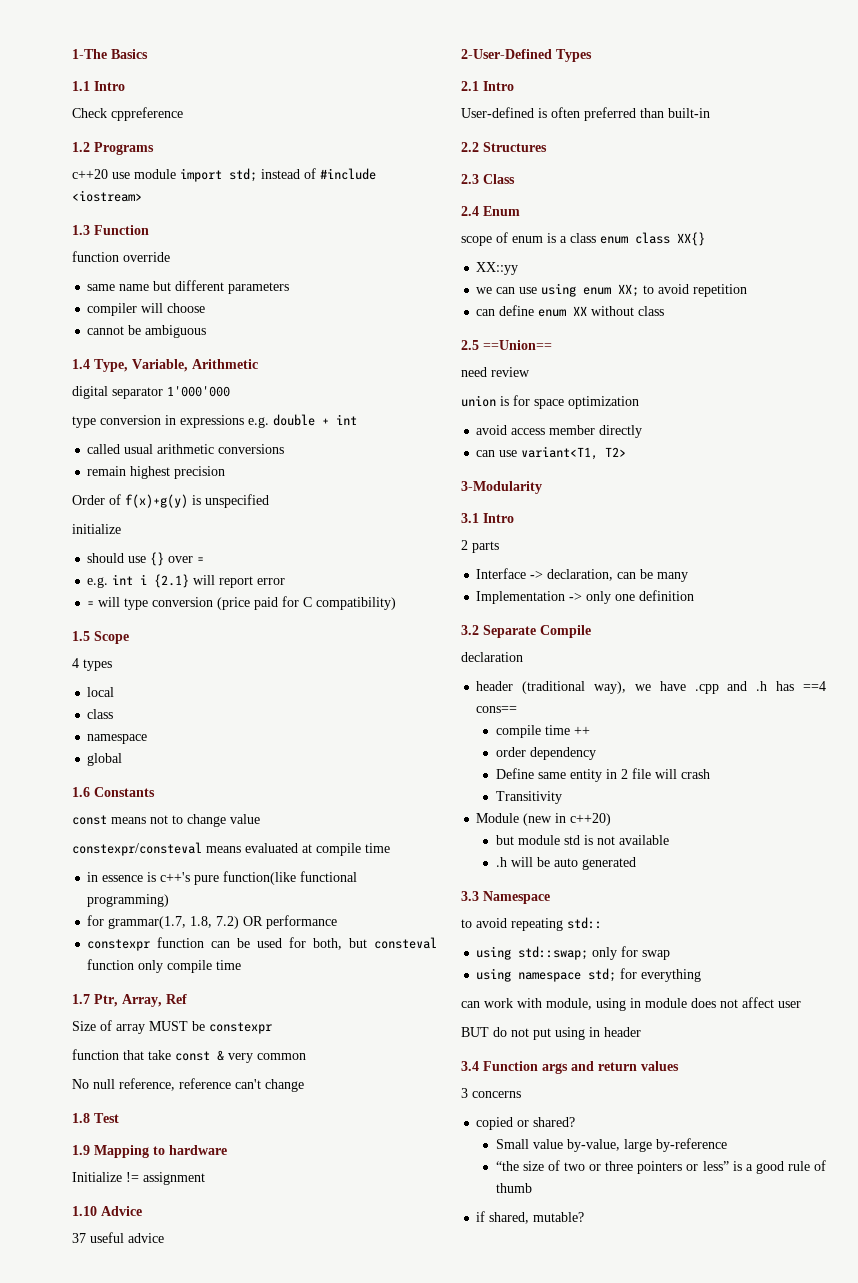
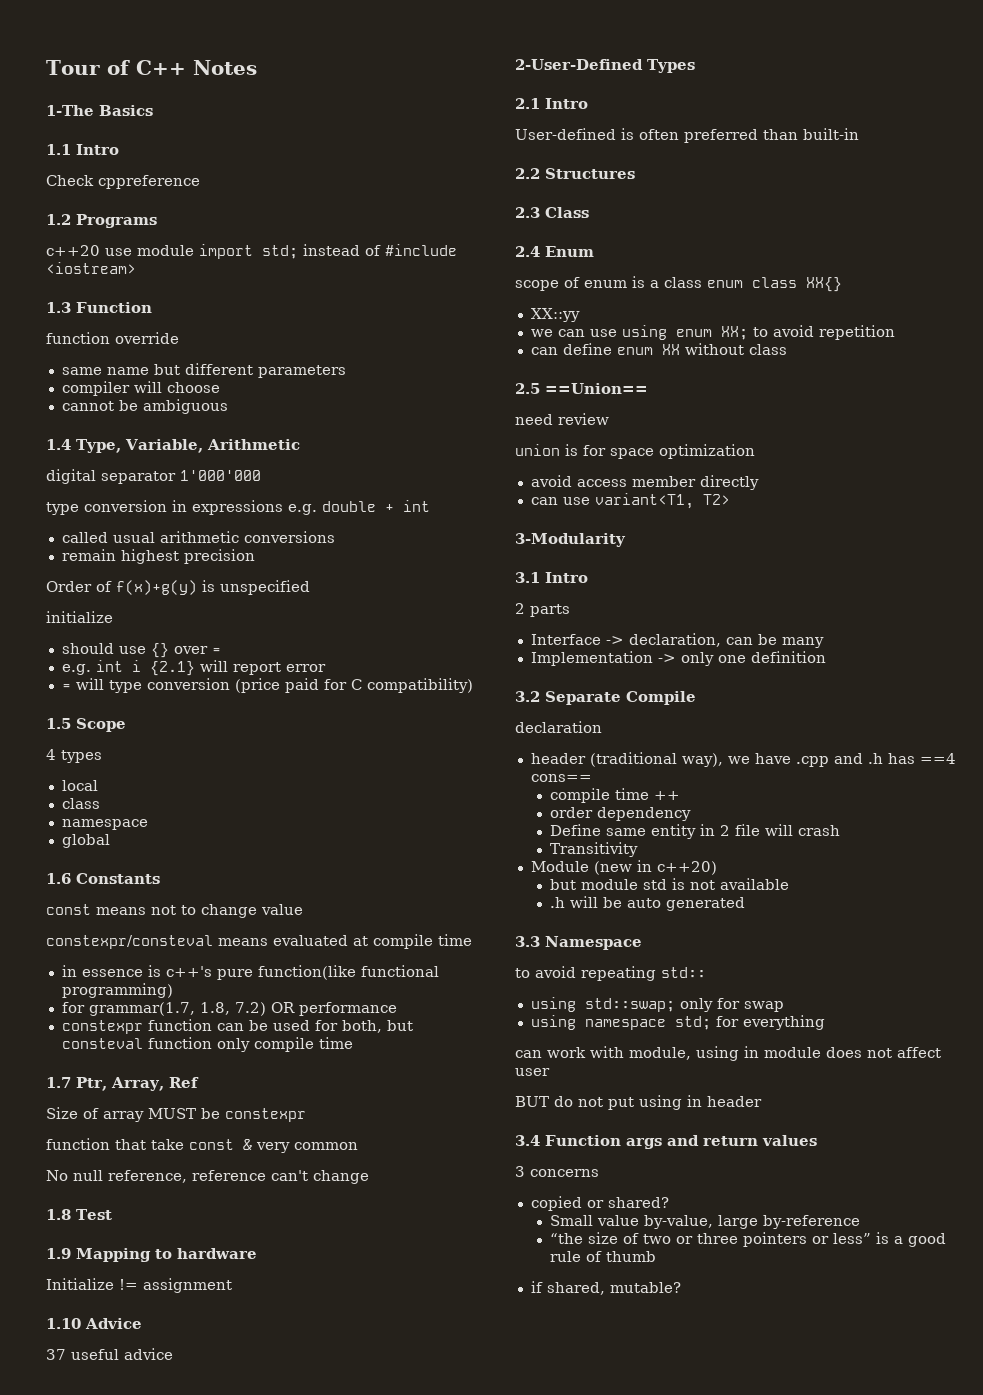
(72, 54) none -> [46,60,257,75] Tour of C++ Notes //

